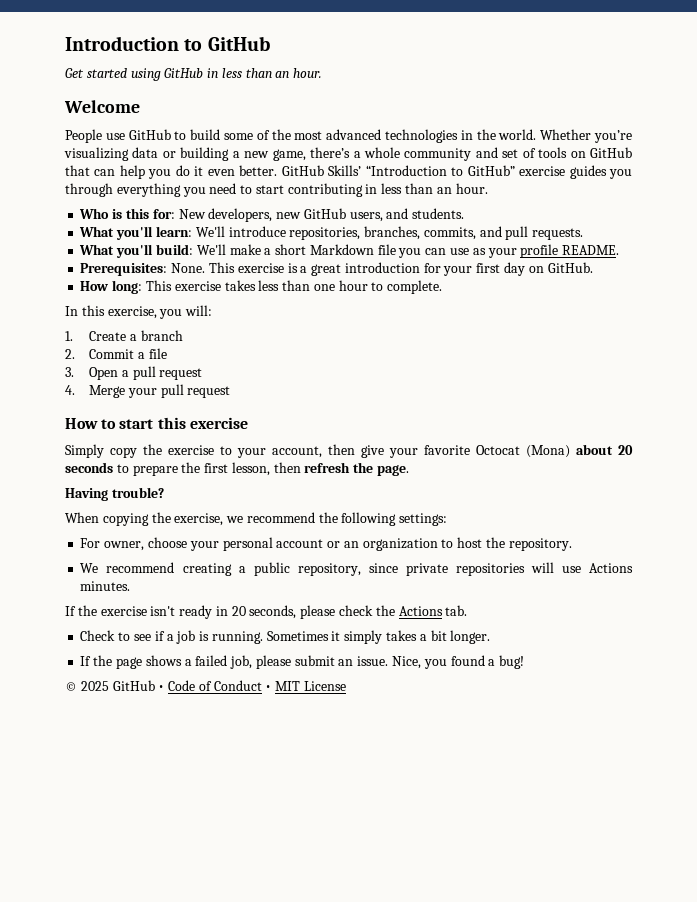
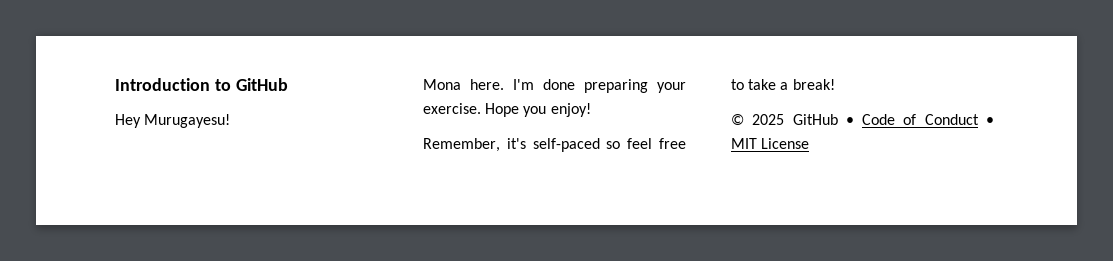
[65,68,323,81] [64,100,140,113] [65,129,632,143] [64,147,632,161] [65,165,632,179] [65,183,488,197] [79,208,465,222] [79,226,584,240] [79,244,620,258] [80,262,593,276] [80,280,443,294] [65,305,213,319] [65,330,183,341] [65,348,167,359] [65,366,203,380] [65,384,231,398] [65,417,248,429] [65,444,633,458] [65,462,410,476] [65,487,164,501] [65,512,448,526] [80,537,572,551] [80,562,633,576] [80,581,131,591] [65,605,468,619] [80,630,491,644] [80,655,525,669] Get started using GitHub in less than an hour. // Welcome // People use GitHub to build some of the most advanced technologies in the world. Whether you’re visualizing data or building a new game, there’s a whole community and set of tools on GitHub that can help you do it even better. GitHub Skills’ “Introduction to GitHub” exercise guides you through everything you need to start contributing in less than an hour. // Who is this for: New developers, new GitHub users, and students. // What you'll learn: We'll introduce repositories, branches, commits, and pull requests. // What you'll build: We'll make a short Markdown file you can use as your profile README. // Prerequisites: None. This exercise is a great introduction for your first day on GitHub. // How long: This exercise takes less than one hour to complete. // In this exercise, you will: // 1. Create a branch // 2. Commit a file // 3. Open a pull request // 4. Merge your pull request // How to start this exercise // Simply copy the exercise to your account, then give your favorite Octocat (Mona) about 20 seconds to prepare the first lesson, then refresh the page. // Having trouble? // When copying the exercise, we recommend the following settings: // For owner, choose your personal account or an organization to host the repository. // We recommend creating a public repository, since private repositories will use Actions minutes. // If the exercise isn't ready in 20 seconds, please check the Actions tab. // Check to see if a job is running. Sometimes it simply takes a bit longer. // If the page shows a failed job, please submit an issue. Nice, you found a bug! -> [115,114,231,128] [423,79,686,93] [423,103,591,117] [423,138,686,152] [731,79,835,90] Hey Murugayesu! // Mona here. I'm done preparing your exercise. Hope you enjoy! // Remember, it's self-paced so feel free to take a break!

